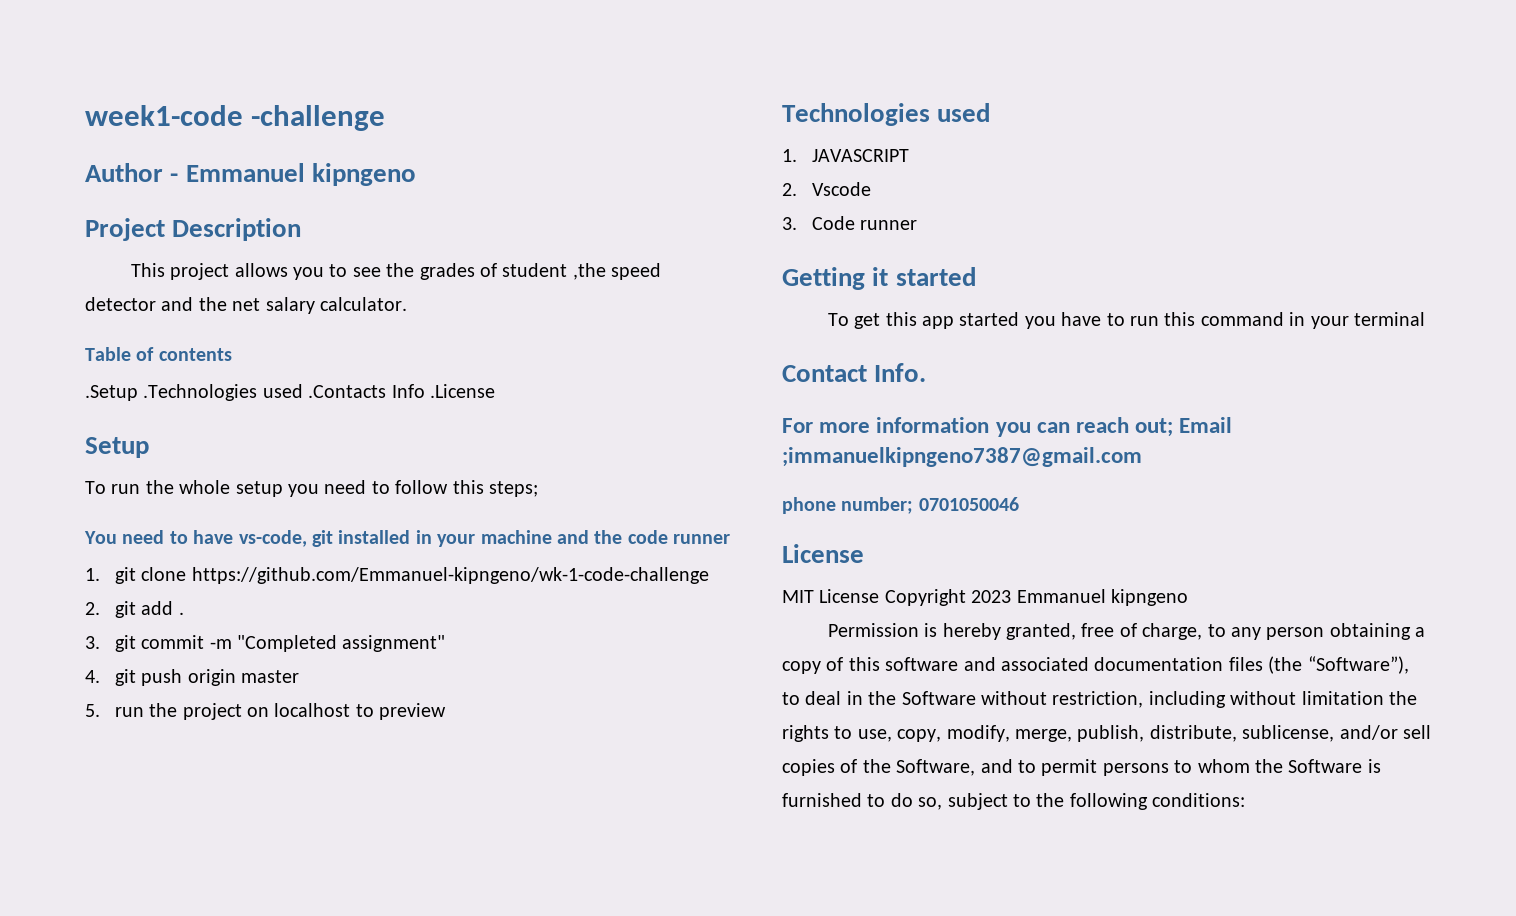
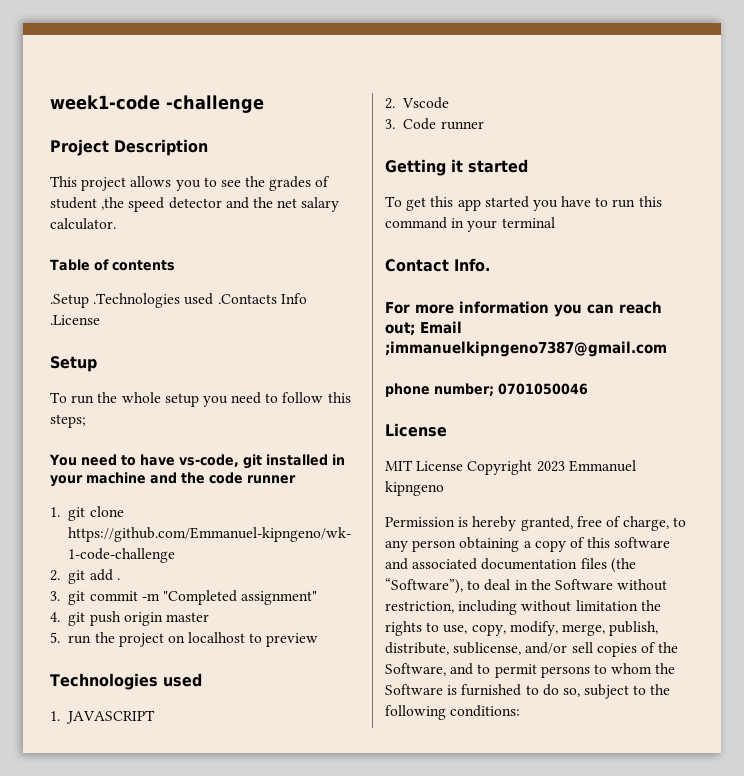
[85,163,416,186] // Author - Emmanuel kipngeno -> (264, 104) none

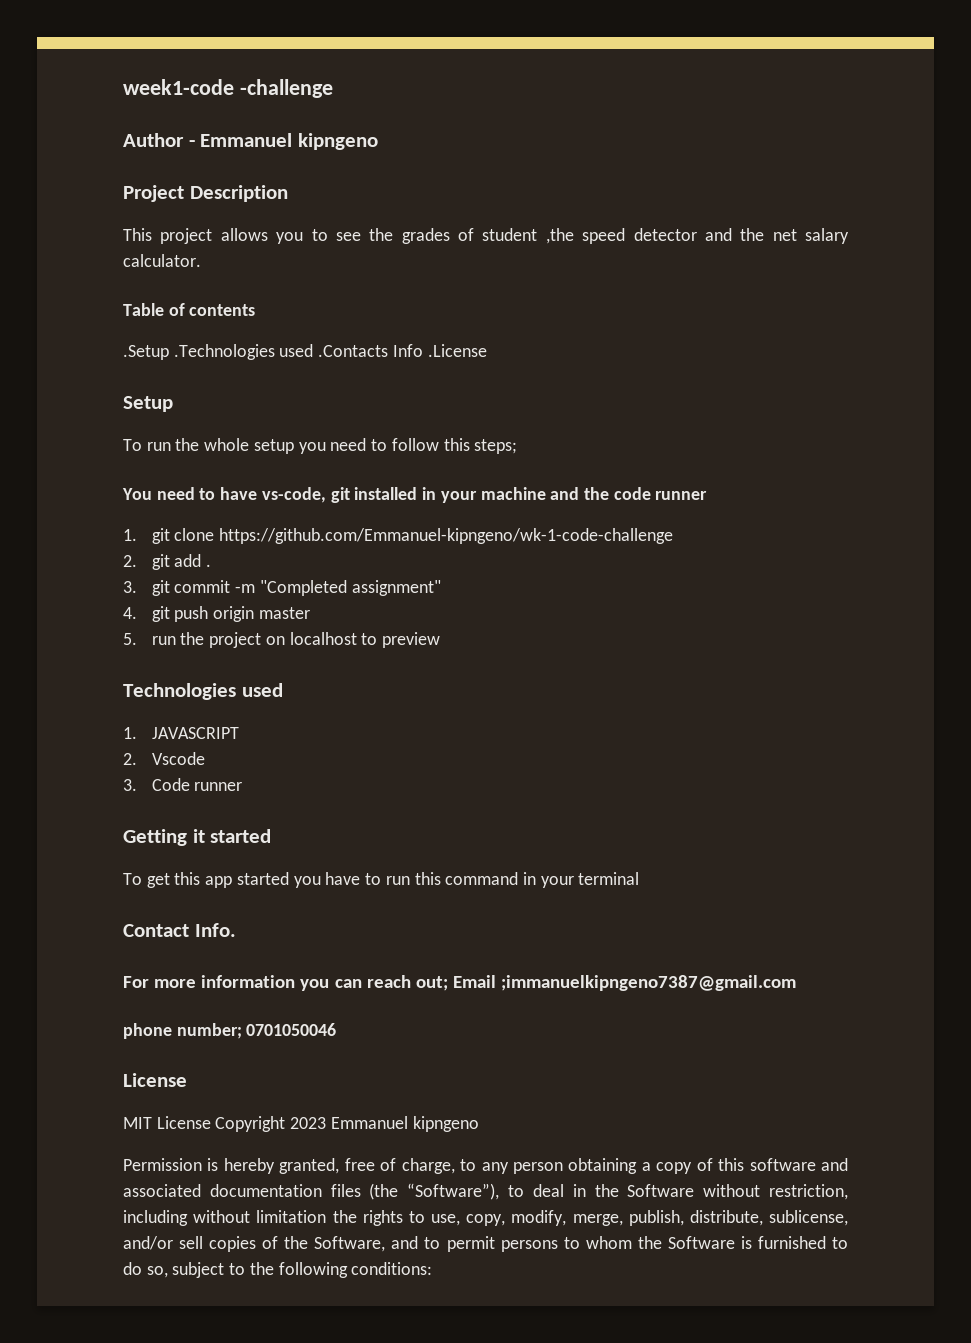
(264, 104) none -> [123,133,378,150] // Author - Emmanuel kipngeno

